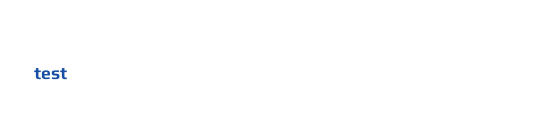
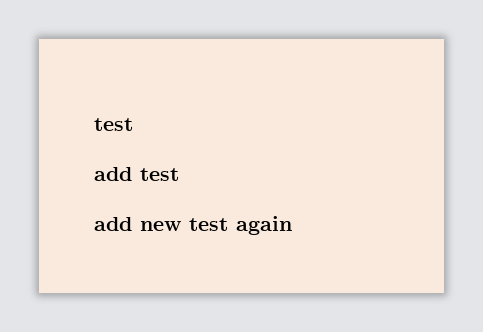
[34,68,67,80] test -> [94,118,133,131] [94,167,179,181] [94,216,292,235] test // add test // add new test again

